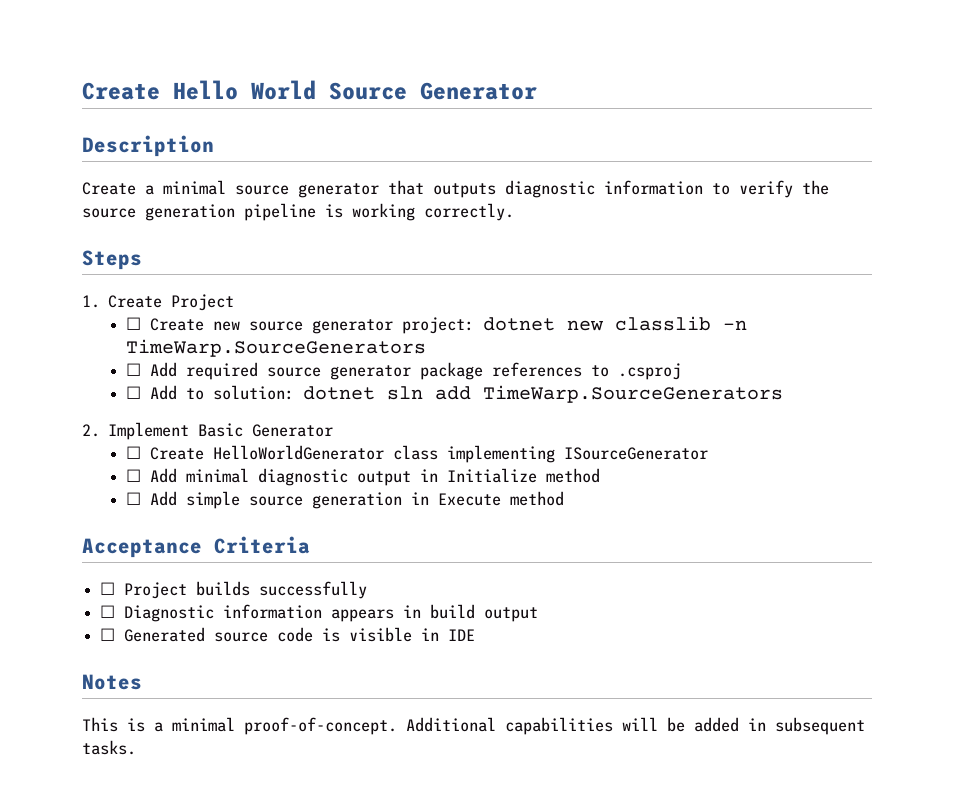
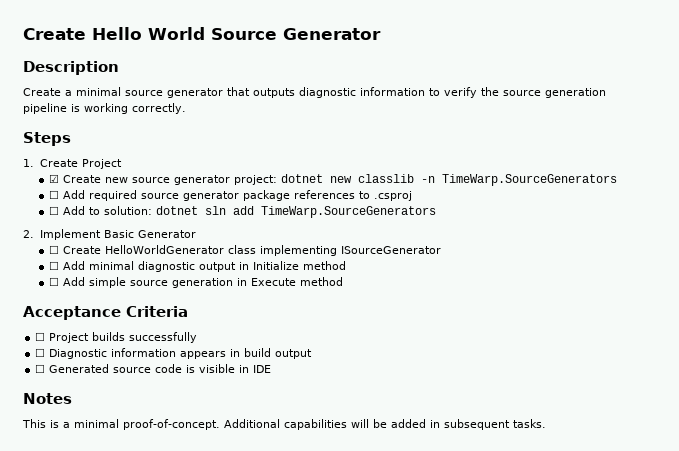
[126,317,142,330] ☐ -> [48,174,59,183] ☑

